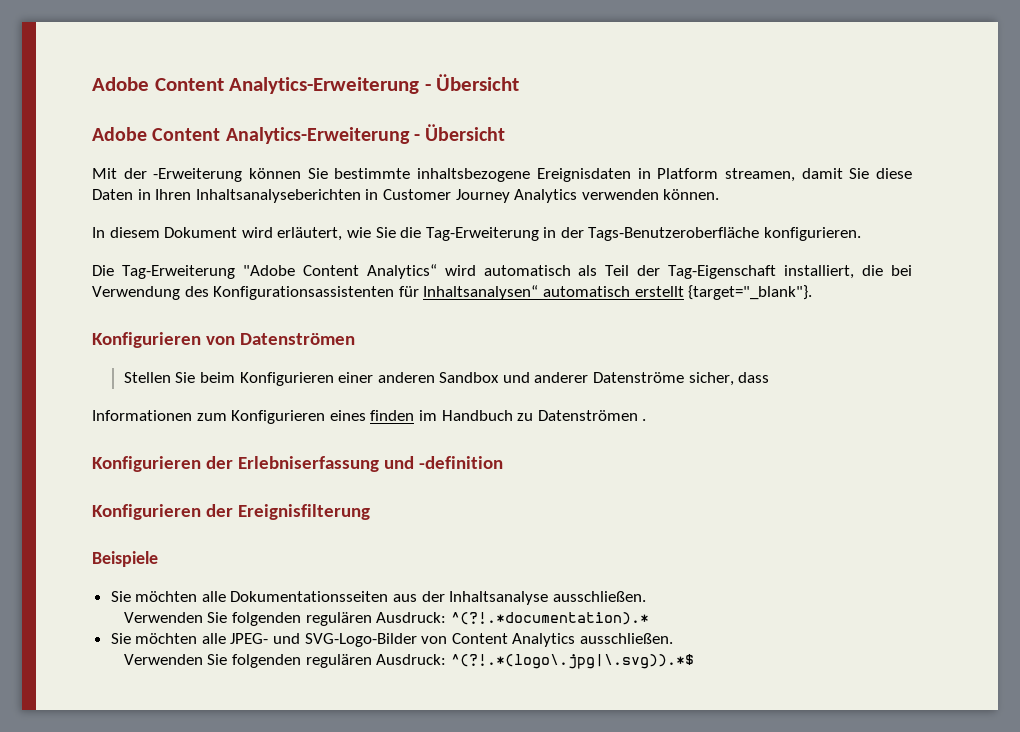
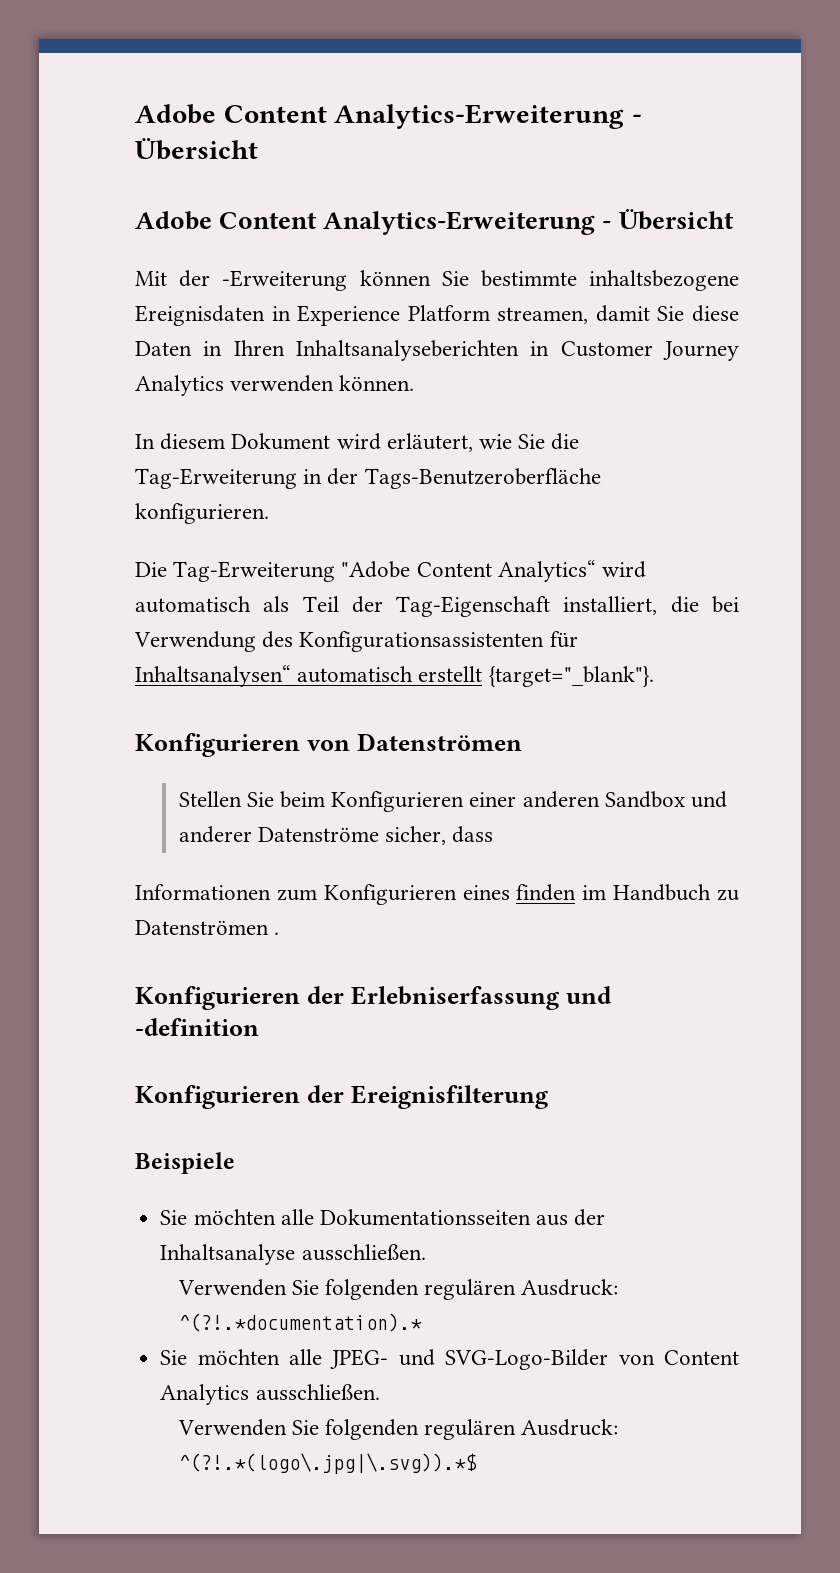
(651, 173) none -> [297,305,401,326] Experience

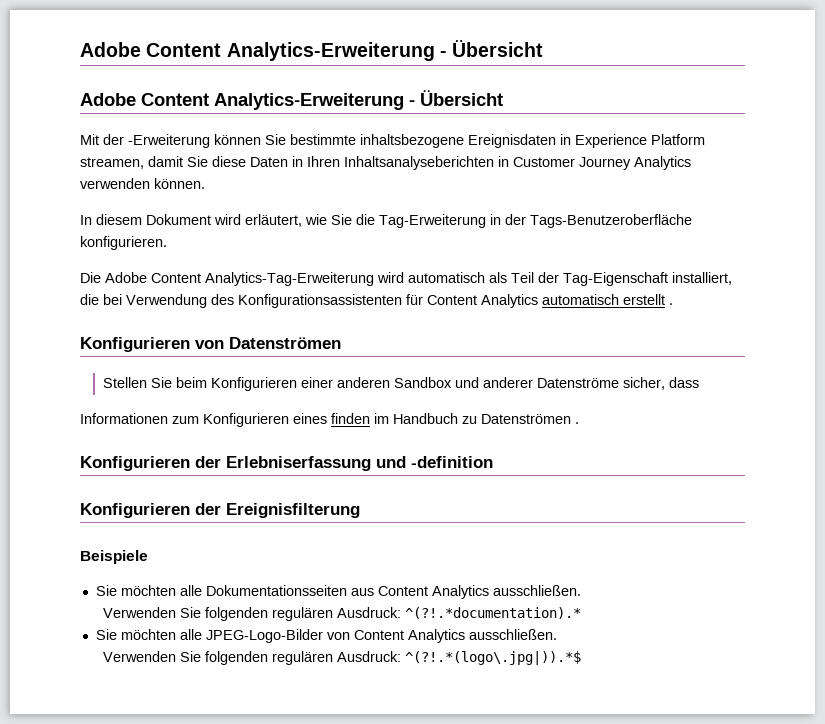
[173,560,596,582] Tag-Erweiterung "Adobe Content Analytics“ -> [105,272,374,286] Adobe Content Analytics-Tag-Erweiterung
[135,665,291,687] Inhaltsanalysen“ -> [427,294,538,308] Content Analytics
[488,666,654,687] {target="_blank"}. -> [669,303,673,305] .
[574,1209,606,1226] [160,1244,296,1265] der Inhaltsanalyse -> [377,585,489,599] Content Analytics
[330,1349,609,1370] JPEG- und SVG-Logo-Bilder -> [205,629,323,643] JPEG-Logo-Bilder
[178,1453,477,1474] ^(?!.*(logo\.jpg|\.svg)).*$ -> [405,651,582,665] ^(?!.*(logo\.jpg|)).*$

